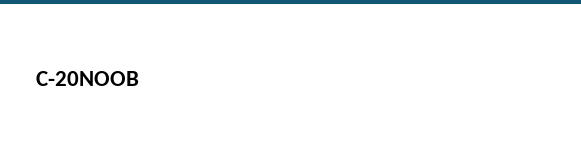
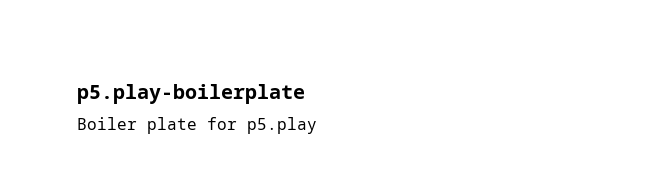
[36,71,139,86] C-20NOOB -> [77,84,305,104] [77,117,317,134] p5.play-boilerplate // Boiler plate for p5.play

